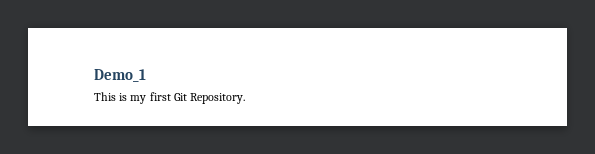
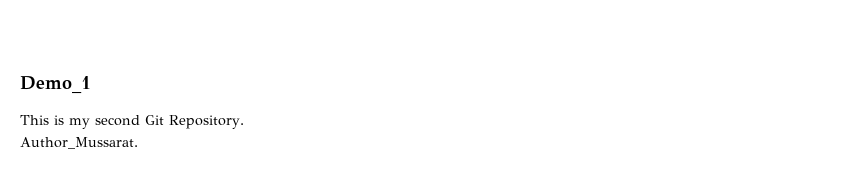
[149,92,171,101] first -> [95,115,140,126] second
(246, 98) none -> [20,137,138,149] // Author_Mussarat.

